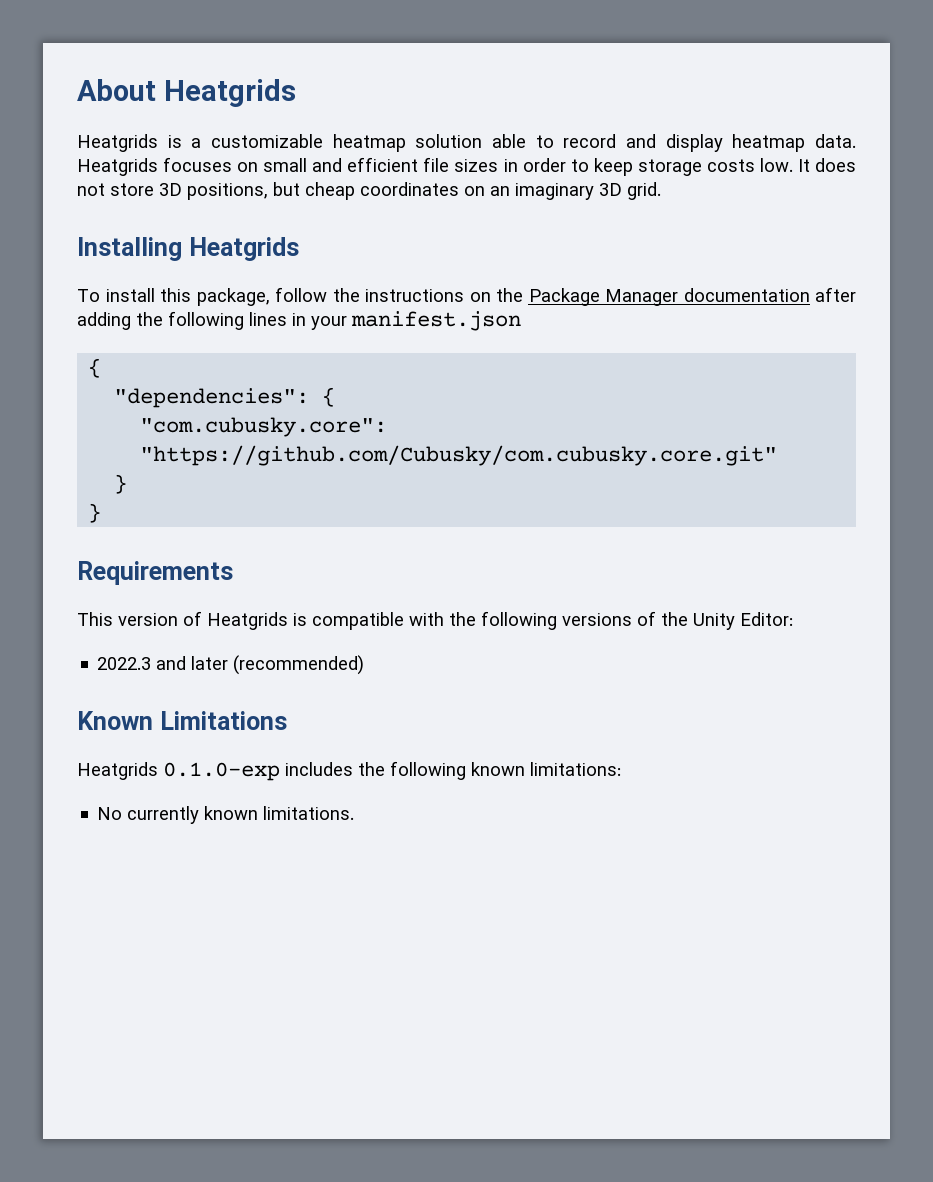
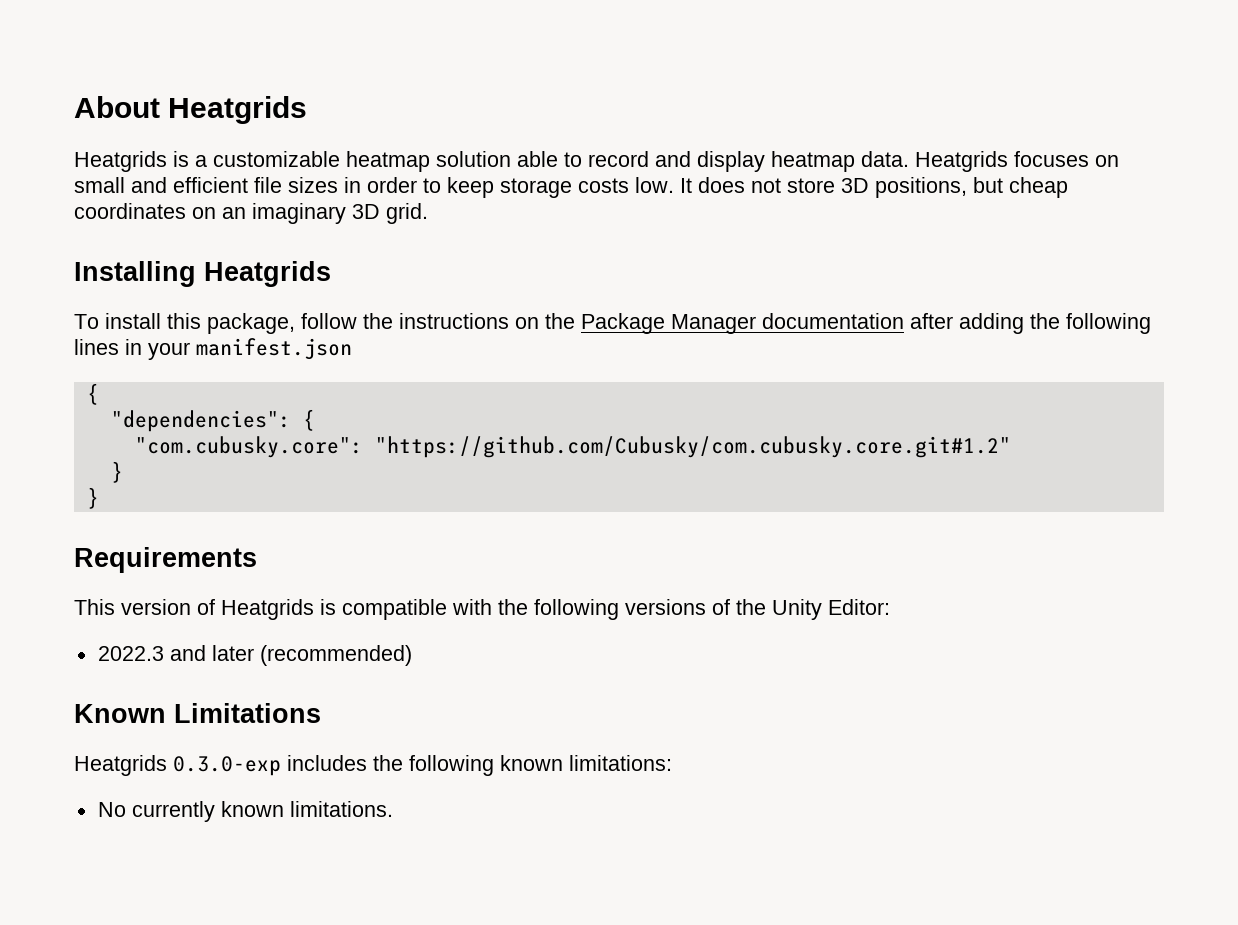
[140,445,778,466] "https://github.com/Cubusky/com.cubusky.core.git" -> [374,436,1011,458] "https://github.com/Cubusky/com.cubusky.core.git#1.2"
[163,762,280,781] 0.1.0-exp -> [173,756,281,776] 0.3.0-exp

